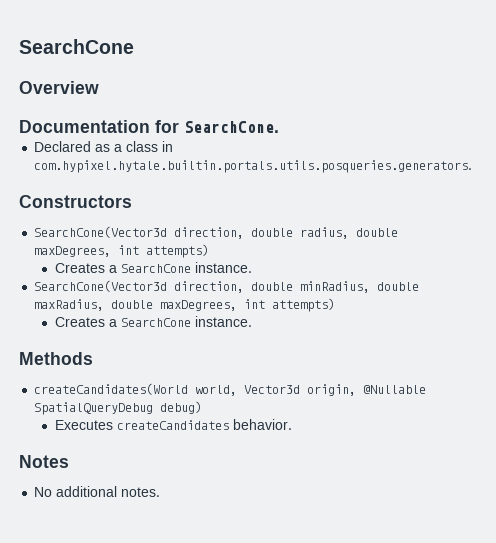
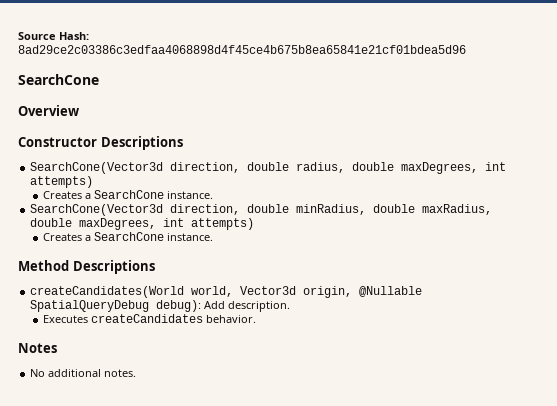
(19, 46) none -> [18,32,89,40] [18,45,466,54] Source Hash: 8ad29ce2c03386c3edfaa4068898d4f45ce4b675b8ea65841e21cf01bdea5d96 //
[19,120,279,133] [34,141,174,152] [34,160,473,173] [19,195,132,208] Documentation for SearchCone. // Declared as a class in com.hypixel.hytale.builtin.portals.utils.posqueries.generators. // Constructors -> [18,136,183,150] Constructor Descriptions
[19,352,93,365] Methods -> [18,260,155,274] Method Descriptions
[160,401,203,414] debug) -> [156,300,291,312] debug): Add description.

